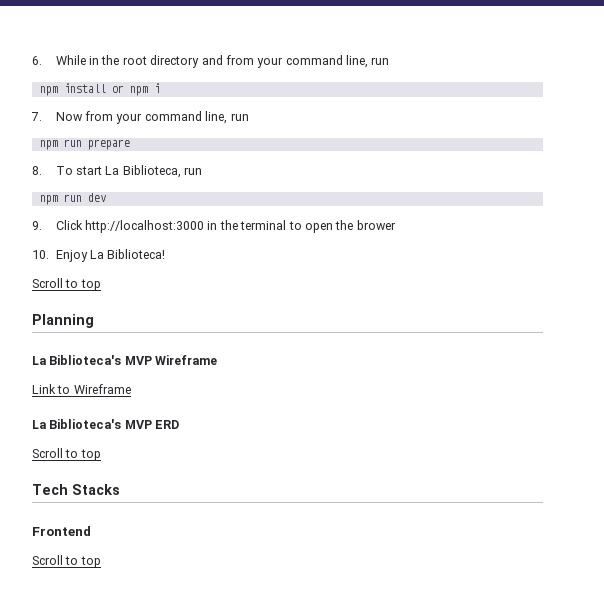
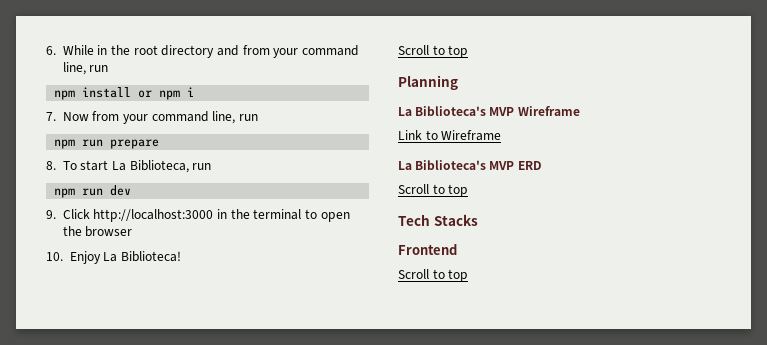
[356,220,396,230] brower -> [85,226,133,237] browser

